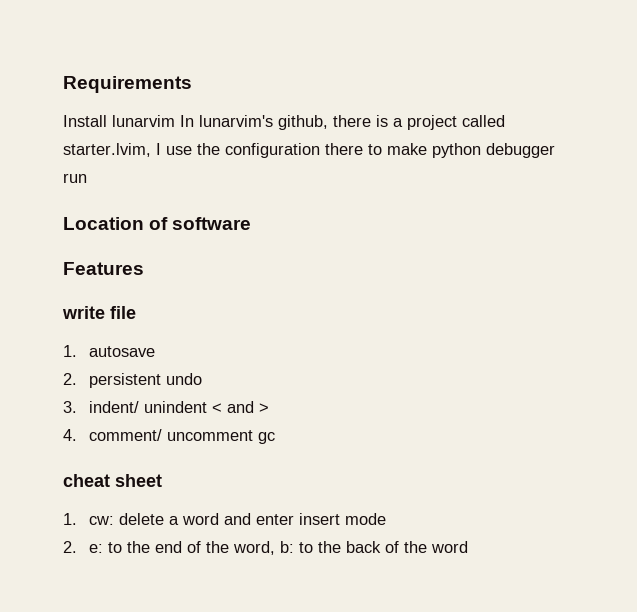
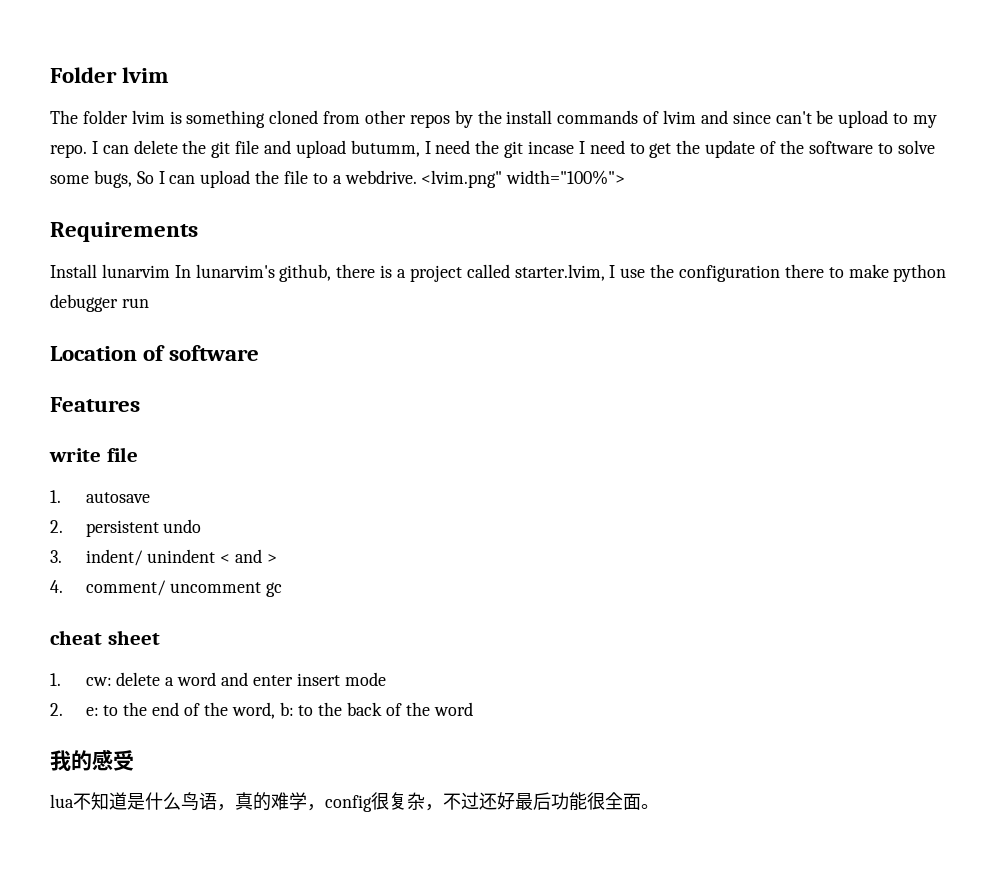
(63, 84) none -> [50,67,170,83] [50,110,938,128] [50,140,935,158] [50,170,626,188] Folder lvim // The folder lvim is something cloned from other repos by the install commands of lvim and since can't be upload to my repo. I can delete the git file and upload butumm, I need the git incase I need to get the update of the software to solve some bugs, So I can upload the file to a webdrive. <lvim.png" width="100%"> //
(469, 547) none -> [50,749,134,771] [50,792,659,812] // 我的感受 // lua不知道是什么鸟语，真的难学，config很复杂，不过还好最后功能很全面。

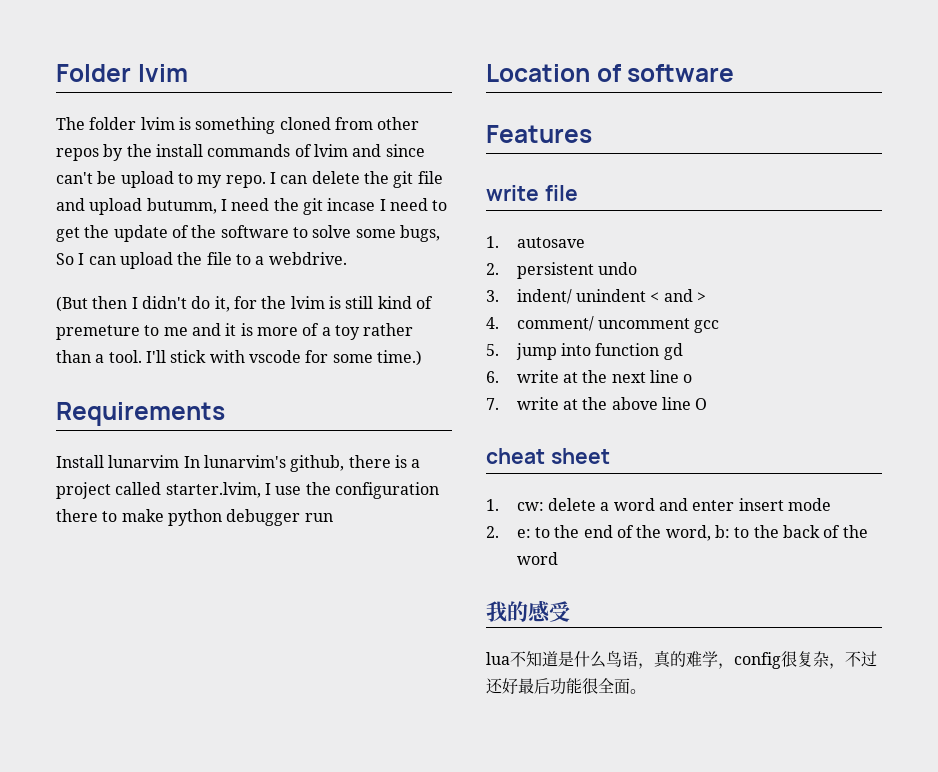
[421,170,626,188] <lvim.png" width="100%"> -> [56,296,433,312] [56,323,414,340] [56,350,422,366] // (But then I didn't do it, for the lvim is still kind of premeture to me and it is more of a toy rather than a tool. I'll stick with vscode for some time.)
[266,582,283,597] gc -> [694,320,720,333] [486,343,683,360] [486,370,693,383] [486,397,708,410] gcc // 5. jump into function gd // 6. write at the next line o // 7. write at the above line O

